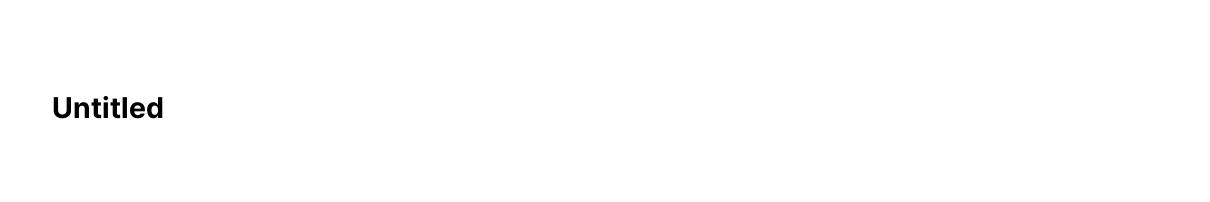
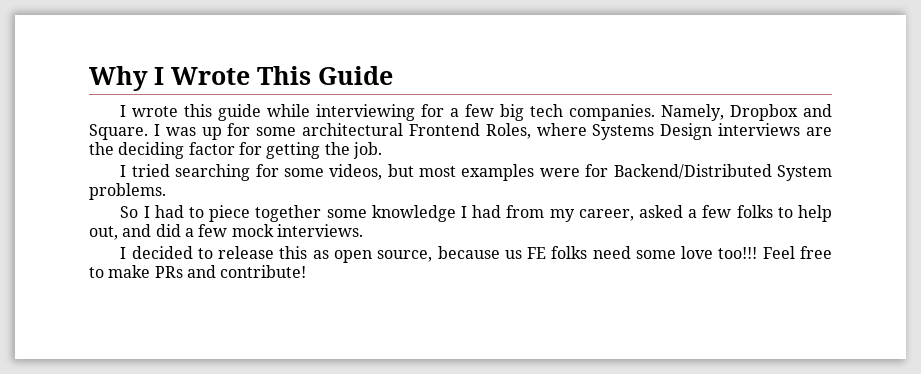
[52,95,164,119] Untitled -> [89,66,393,91] [120,104,832,121] [89,123,832,140] [89,142,382,159] [120,164,832,181] [89,183,166,200] [120,205,832,222] [89,224,363,240] [120,246,832,263] [89,265,307,278] Why I Wrote This Guide // I wrote this guide while interviewing for a few big tech companies. Namely, Dropbox and Square. I was up for some architectural Frontend Roles, where Systems Design interviews are the deciding factor for getting the job. // I tried searching for some videos, but most examples were for Backend/Distributed System problems. // So I had to piece together some knowledge I had from my career, asked a few folks to help out, and did a few mock interviews. // I decided to release this as open source, because us FE folks need some love too!!! Feel free to make PRs and contribute!

